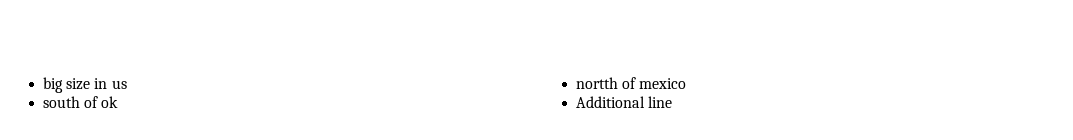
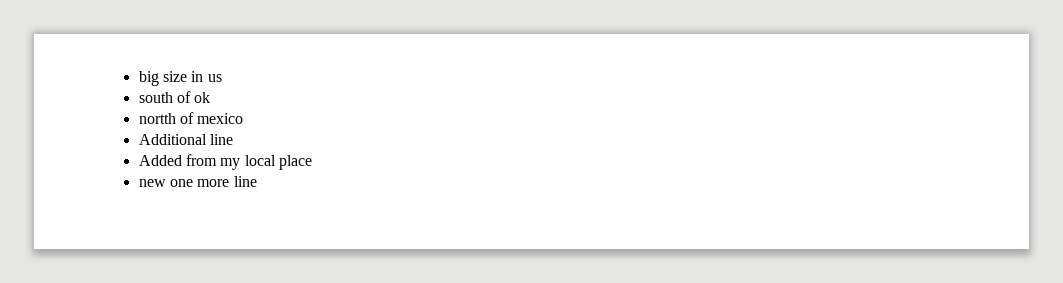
(673, 102) none -> [138,154,312,170] [138,176,257,187] // Added from my local place // new one more line

